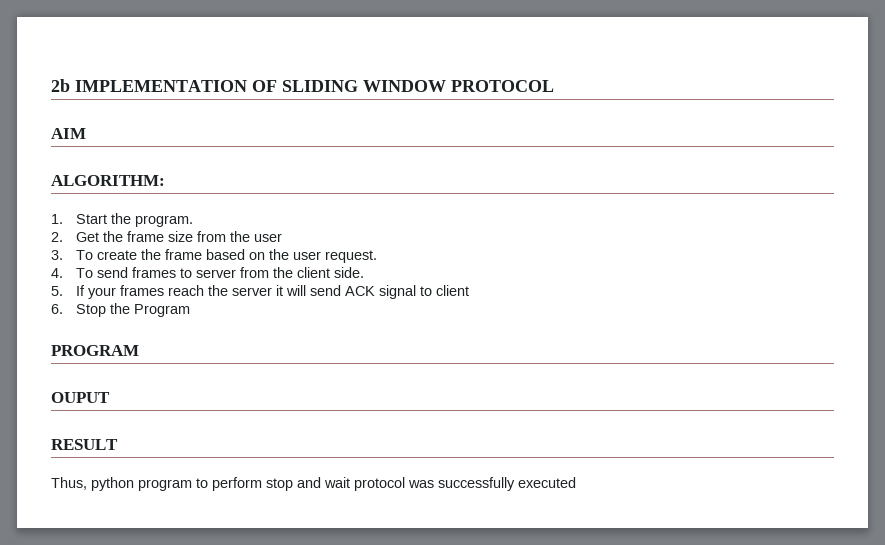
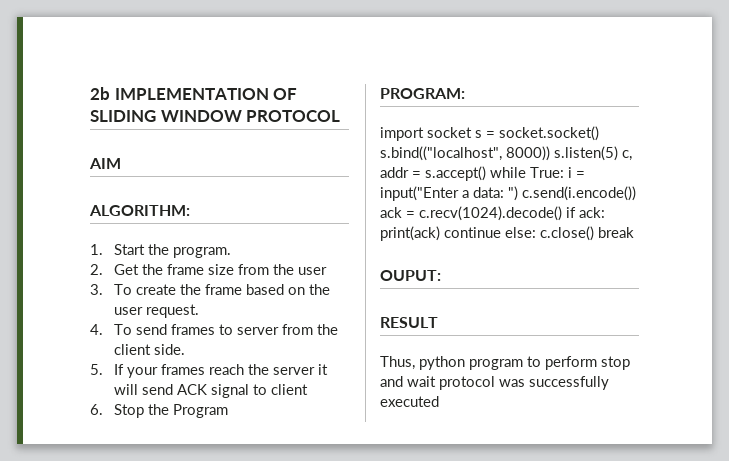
[51,345,139,356] [51,392,110,403] PROGRAM // OUPUT -> [380,88,465,99] [380,126,599,141] [380,146,632,161] [380,166,585,181] [380,186,636,201] [380,206,605,221] [380,226,634,241] [380,270,441,281] PROGRAM: // import socket s = socket.socket() s.bind(("localhost", 8000)) s.listen(5) c, addr = s.accept() while True: i = input("Enter a data: ") c.send(i.encode()) ack = c.recv(1024).decode() if ack: print(ack) continue else: c.close() break // OUPUT:

